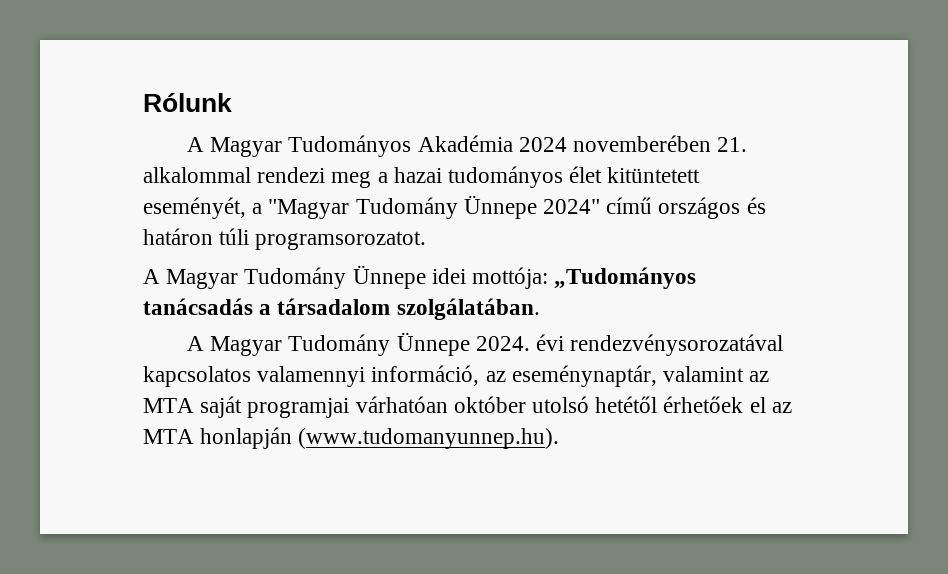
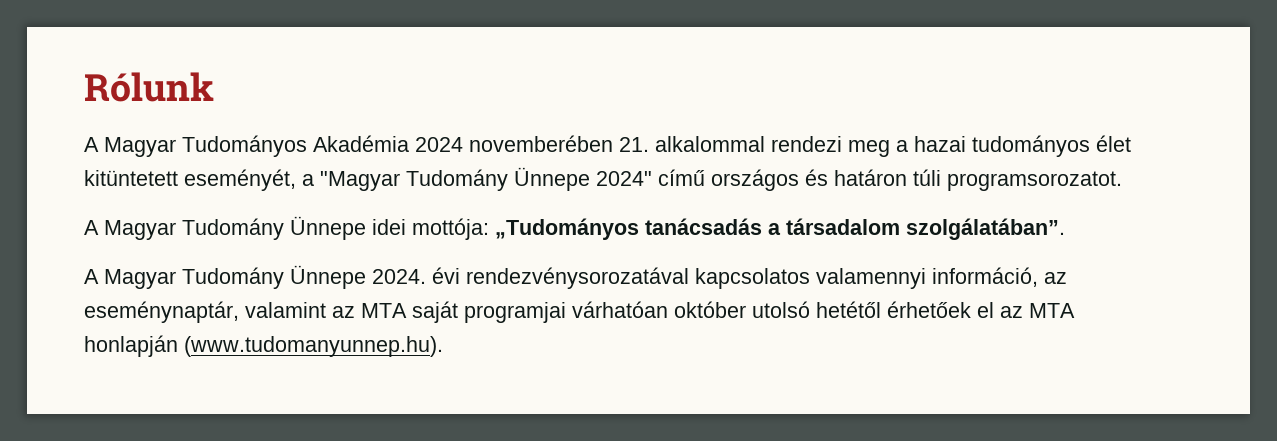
[396,298,540,320] szolgálatában. -> [906,218,1065,240] szolgálatában”.

